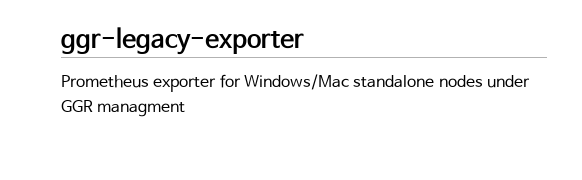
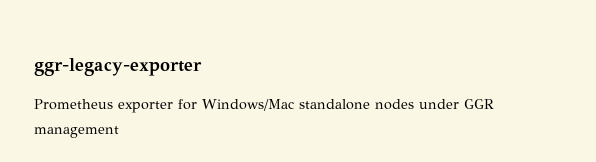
[97,102,186,117] managment -> [34,126,119,138] management

